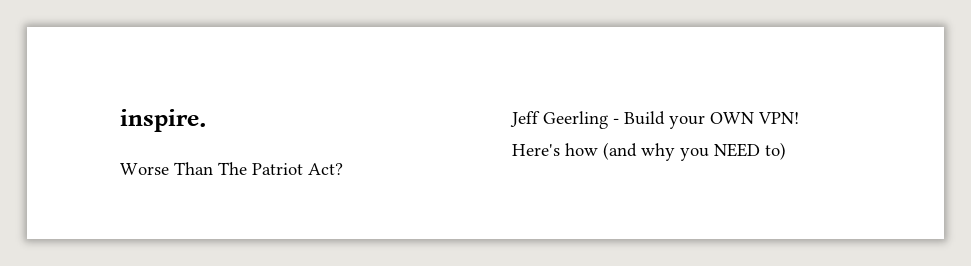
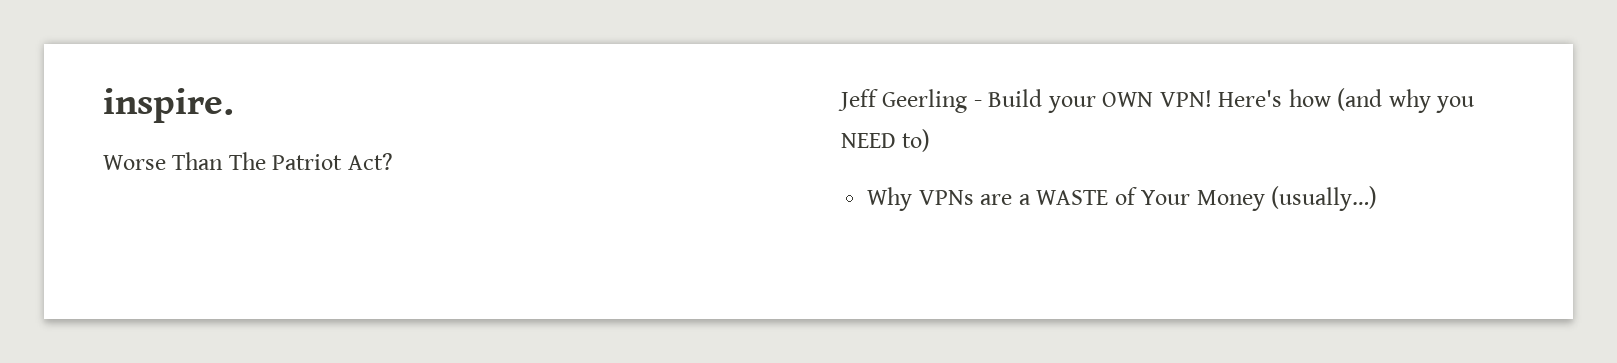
(786, 151) none -> [867,186,1378,211] // Why VPNs are a WASTE of Your Money (usually…)

